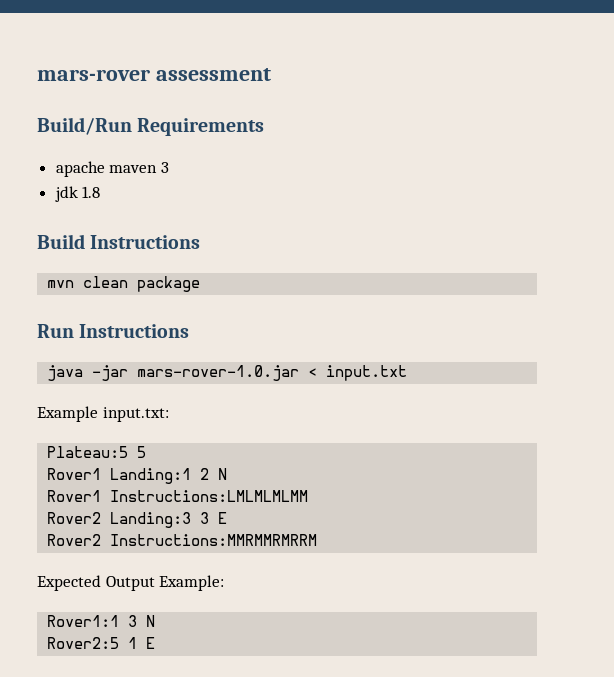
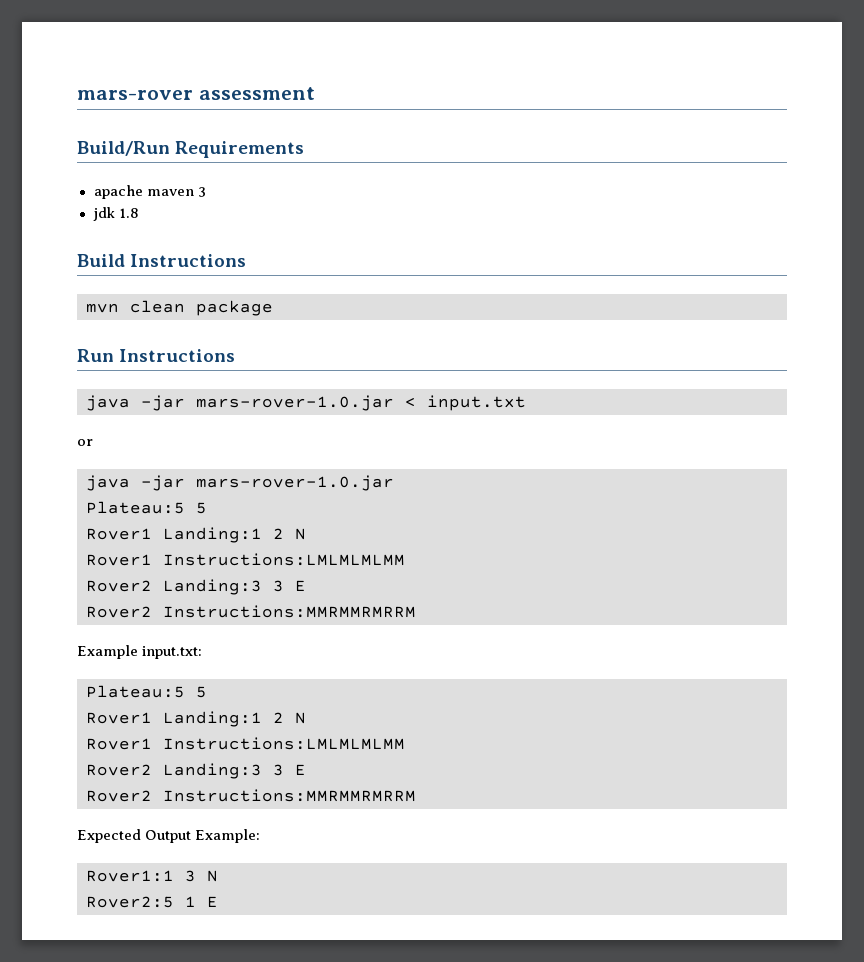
(408, 373) none -> [77,439,93,446] [86,475,394,491] [86,501,207,514] [86,527,306,543] [86,553,405,566] [86,579,306,595] [86,605,416,618] // or // java -jar mars-rover-1.0.jar // Plateau:5 5 // Rover1 Landing:1 2 N // Rover1 Instructions:LMLMLMLMM // Rover2 Landing:3 3 E // Rover2 Instructions:MMRMMRMRRM

